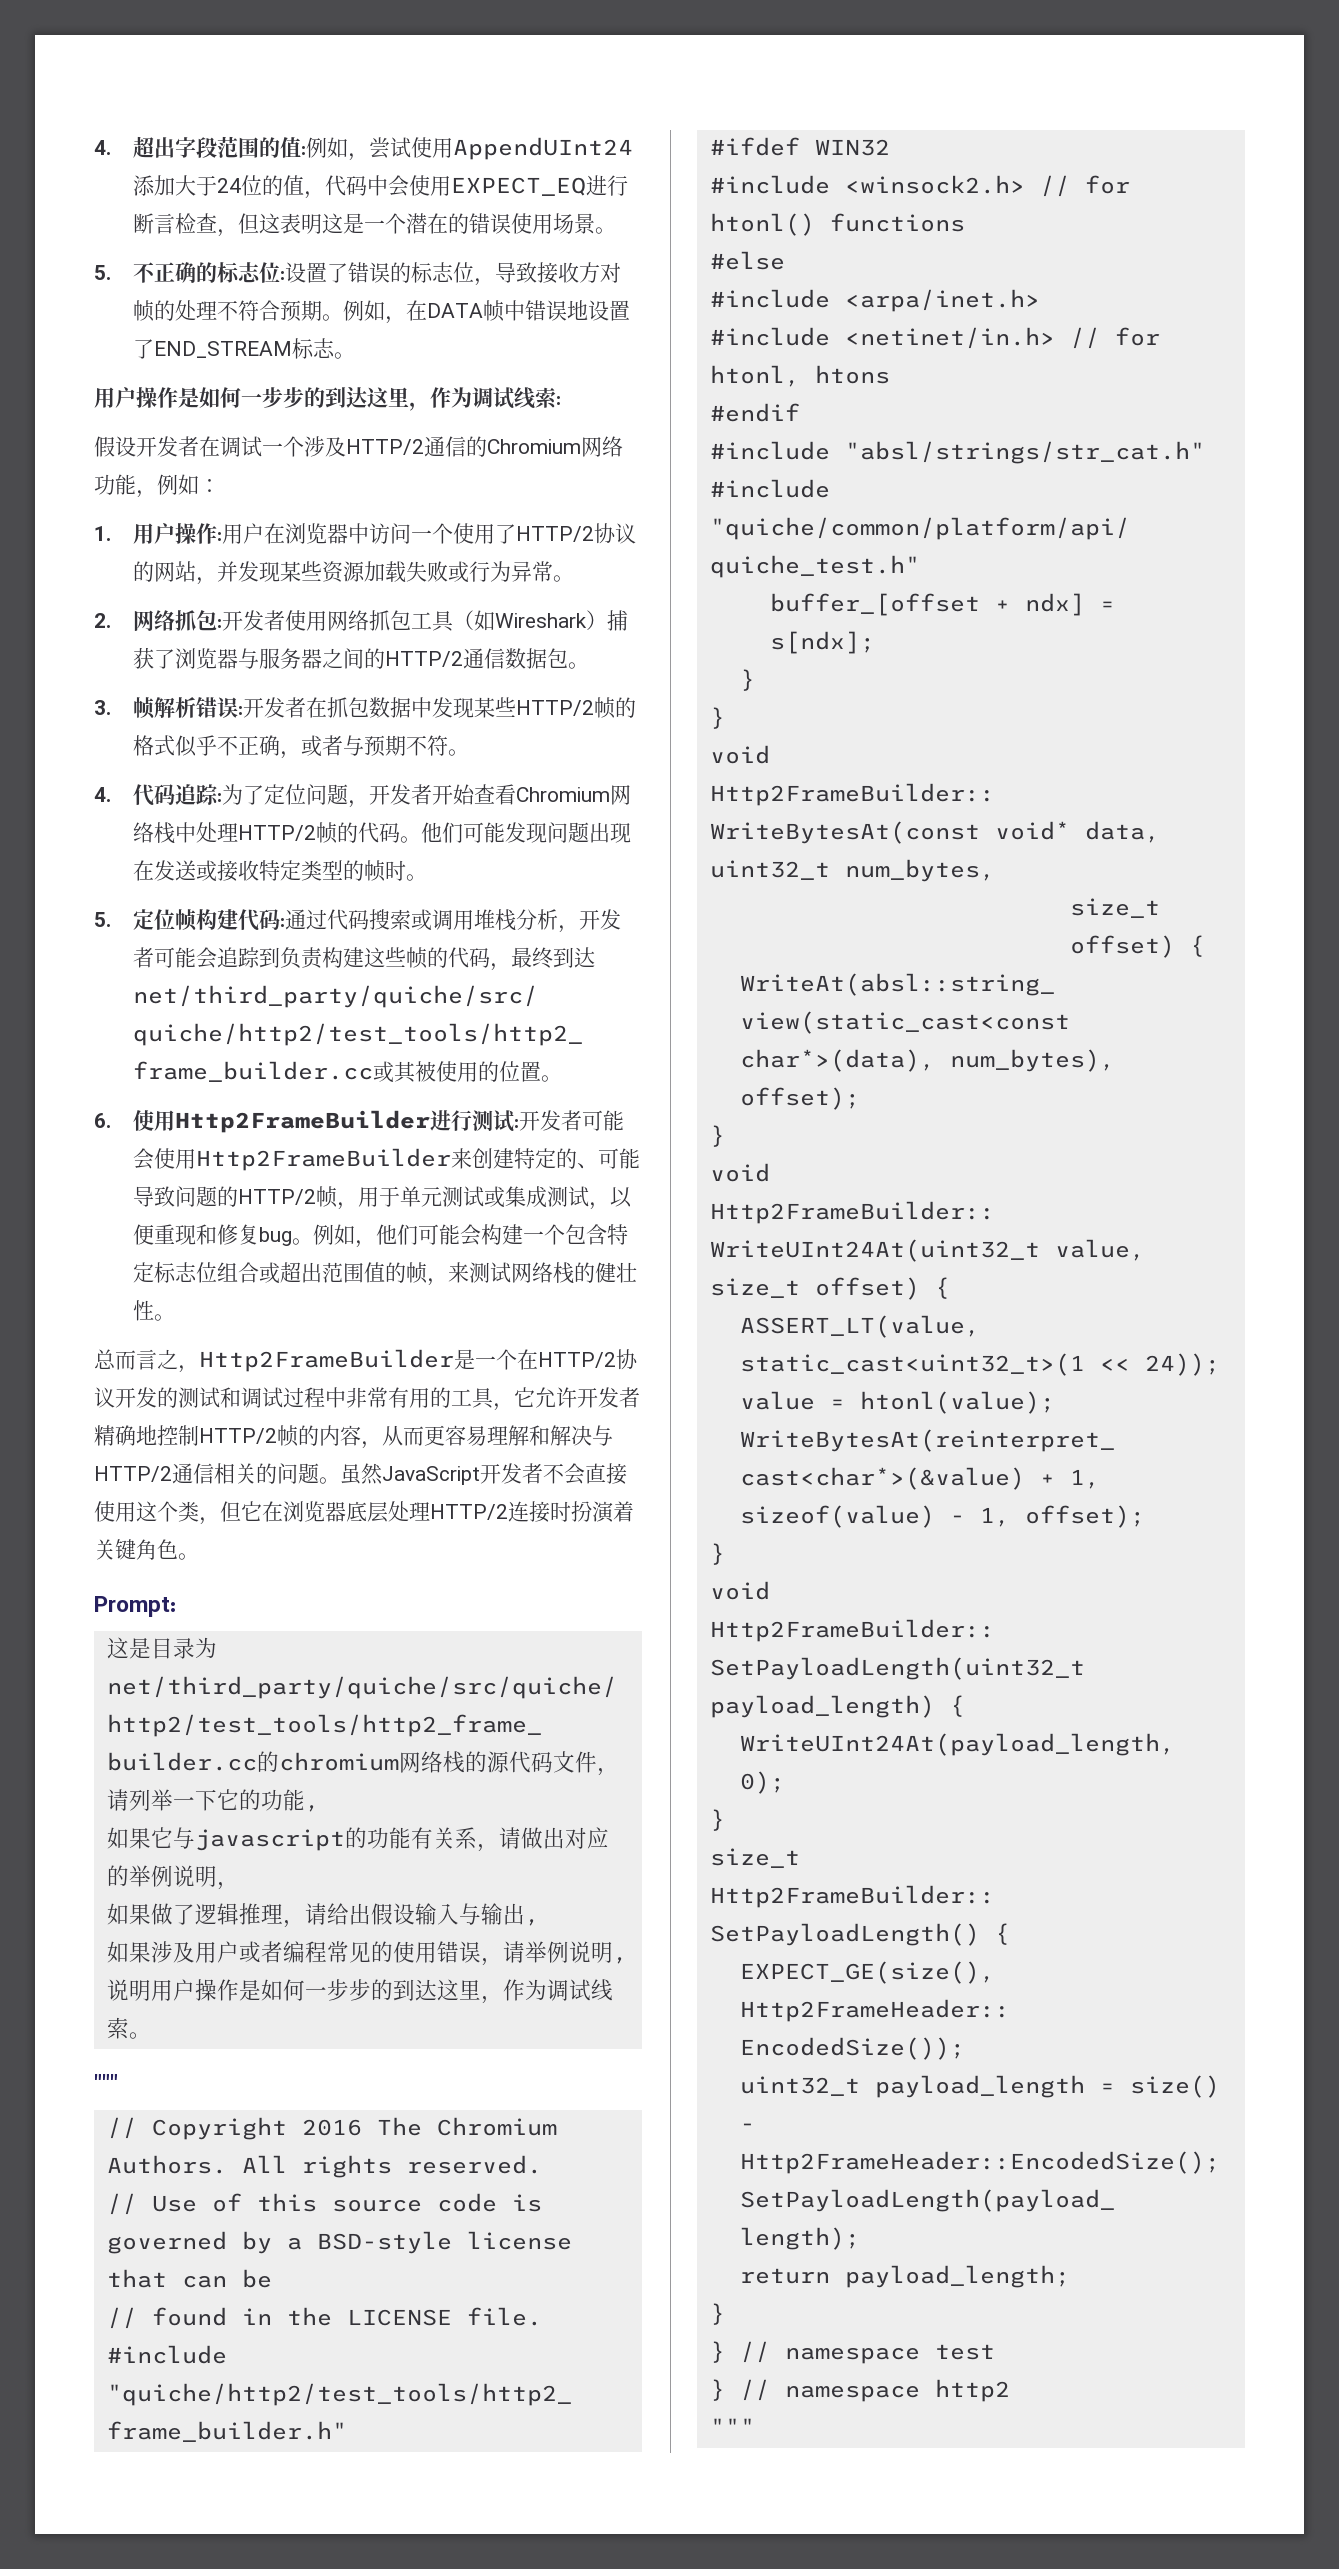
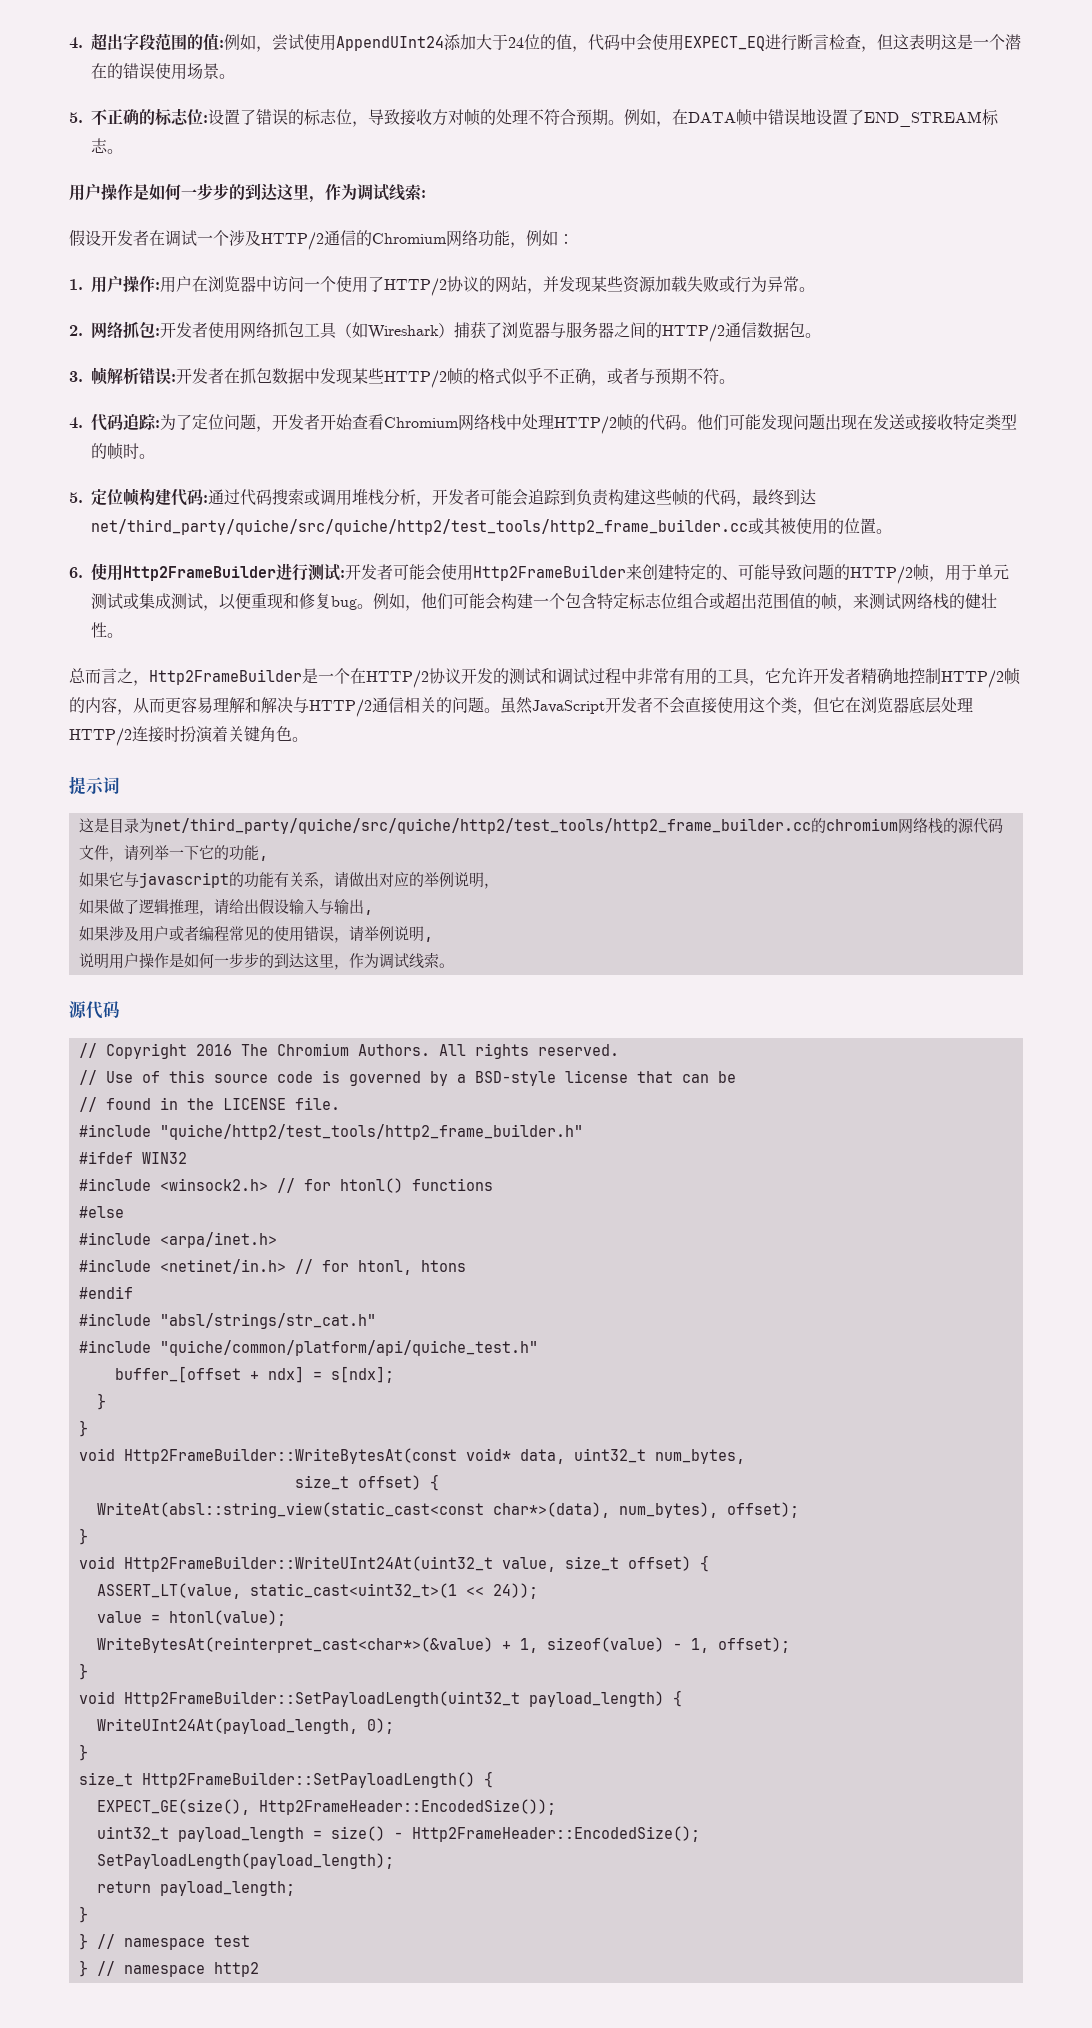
[94,1596,176,1617] Prompt: -> [69,776,120,795] 提示词
[94,2074,118,2091] """ -> [69,1001,120,1019] 源代码
[709,2418,755,2435] // """ -> (259, 1969) none

